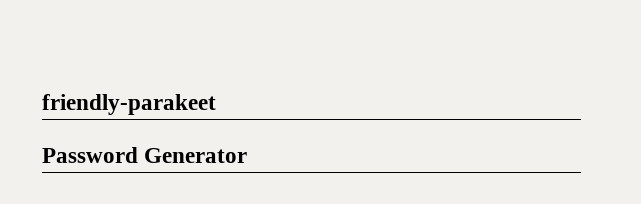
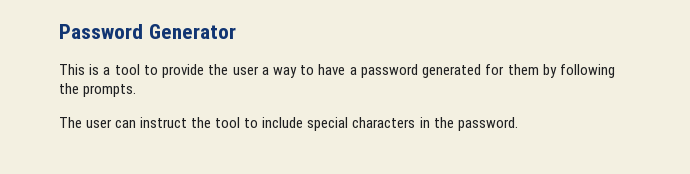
[42,94,216,115] friendly-parakeet // -> (59, 31) none
(248, 155) none -> [59,64,616,78] [59,83,137,97] [59,117,518,131] // This is a tool to provide the user a way to have a password generated for them by following the prompts. // The user can instruct the tool to include special characters in the password.

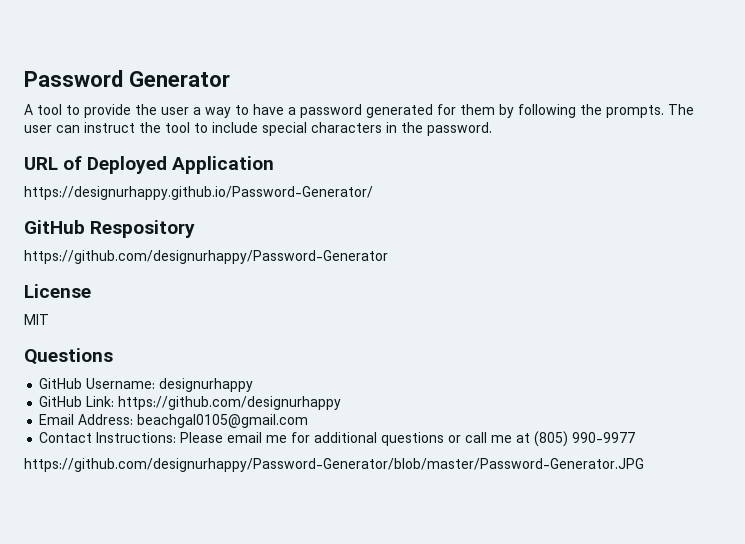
[59,64,111,75] This is a -> [24,104,33,115] A
(137, 90) // -> (664, 111) none
(518, 124) none -> [24,156,275,174] [24,186,373,200] [24,220,196,238] [24,250,388,264] [24,284,91,298] [24,314,49,325] [24,348,113,365] [39,378,254,392] [39,396,342,410] [39,414,309,428] [39,431,636,447] [24,458,644,472] // URL of Deployed Application // https://designurhappy.github.io/Password-Generator/ // GitHub Respository // https://github.com/designurhappy/Password-Generator // License // MIT // Questions // GitHub Username: designurhappy // GitHub Link: https://github.com/designurhappy // Email Address: beachgal0105@gmail.com // Contact Instructions: Please email me for additional questions or call me at (805) 990-9977 // https://github.com/designurhappy/Password-Generator/blob/master/Password-Generator.JPG

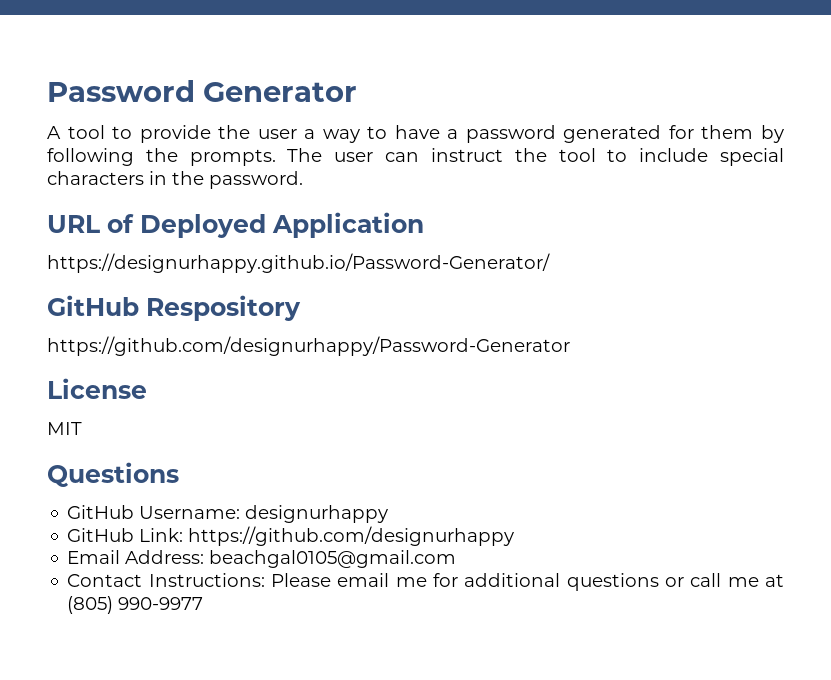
[24,458,644,472] // https://github.com/designurhappy/Password-Generator/blob/master/Password-Generator.JPG -> (204, 603) none

